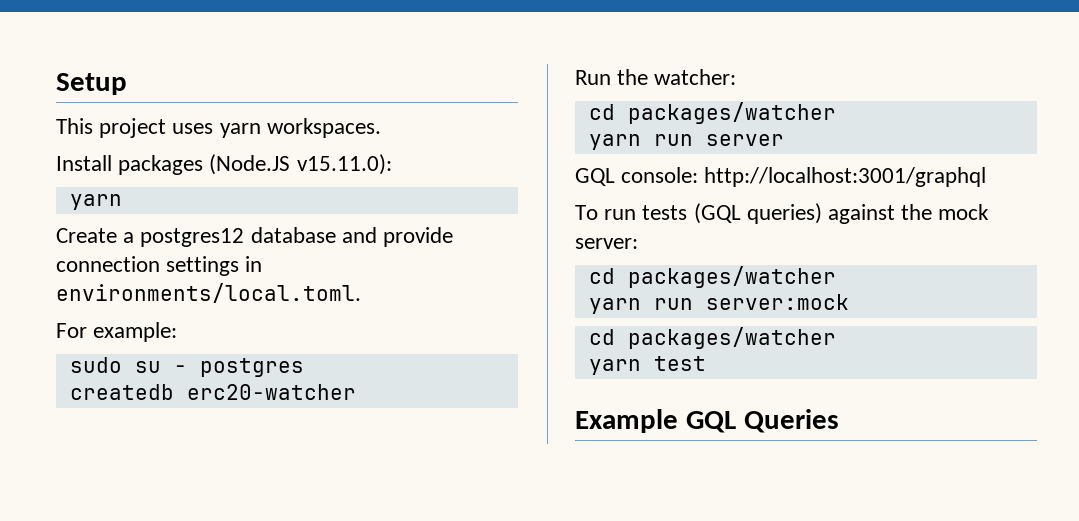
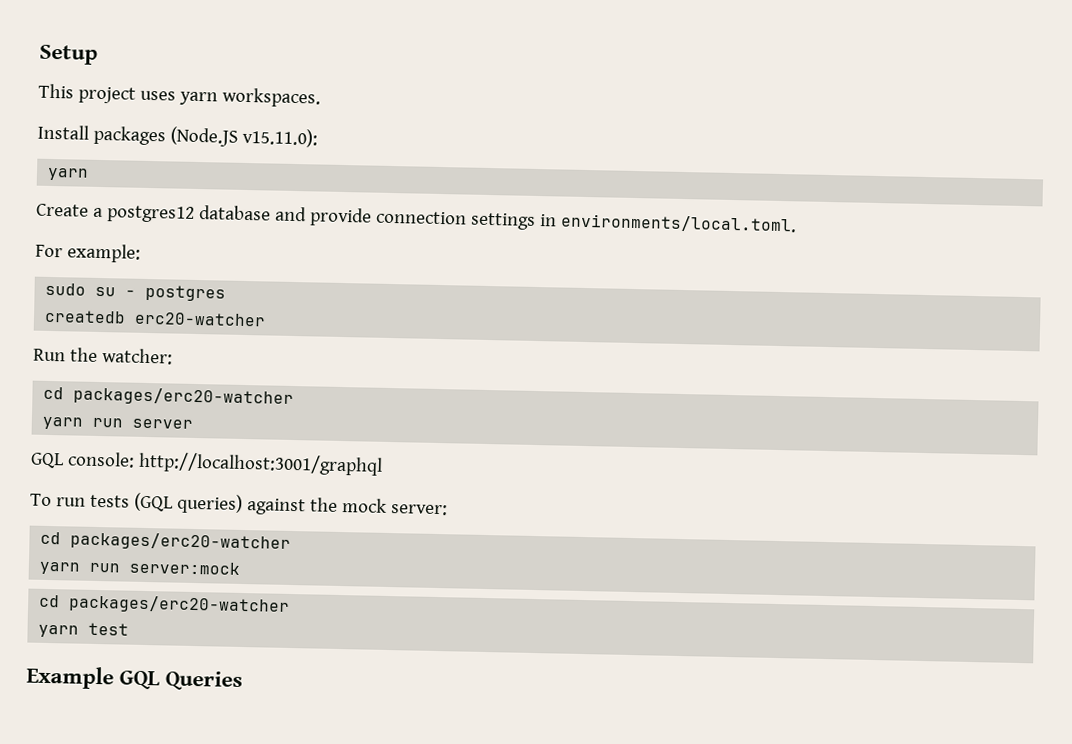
[627,102,836,124] packages/watcher -> [73,386,295,408] packages/erc20-watcher
[627,266,836,288] packages/watcher -> [70,531,292,552] packages/erc20-watcher
[627,327,836,349] packages/watcher -> [68,594,291,615] packages/erc20-watcher

